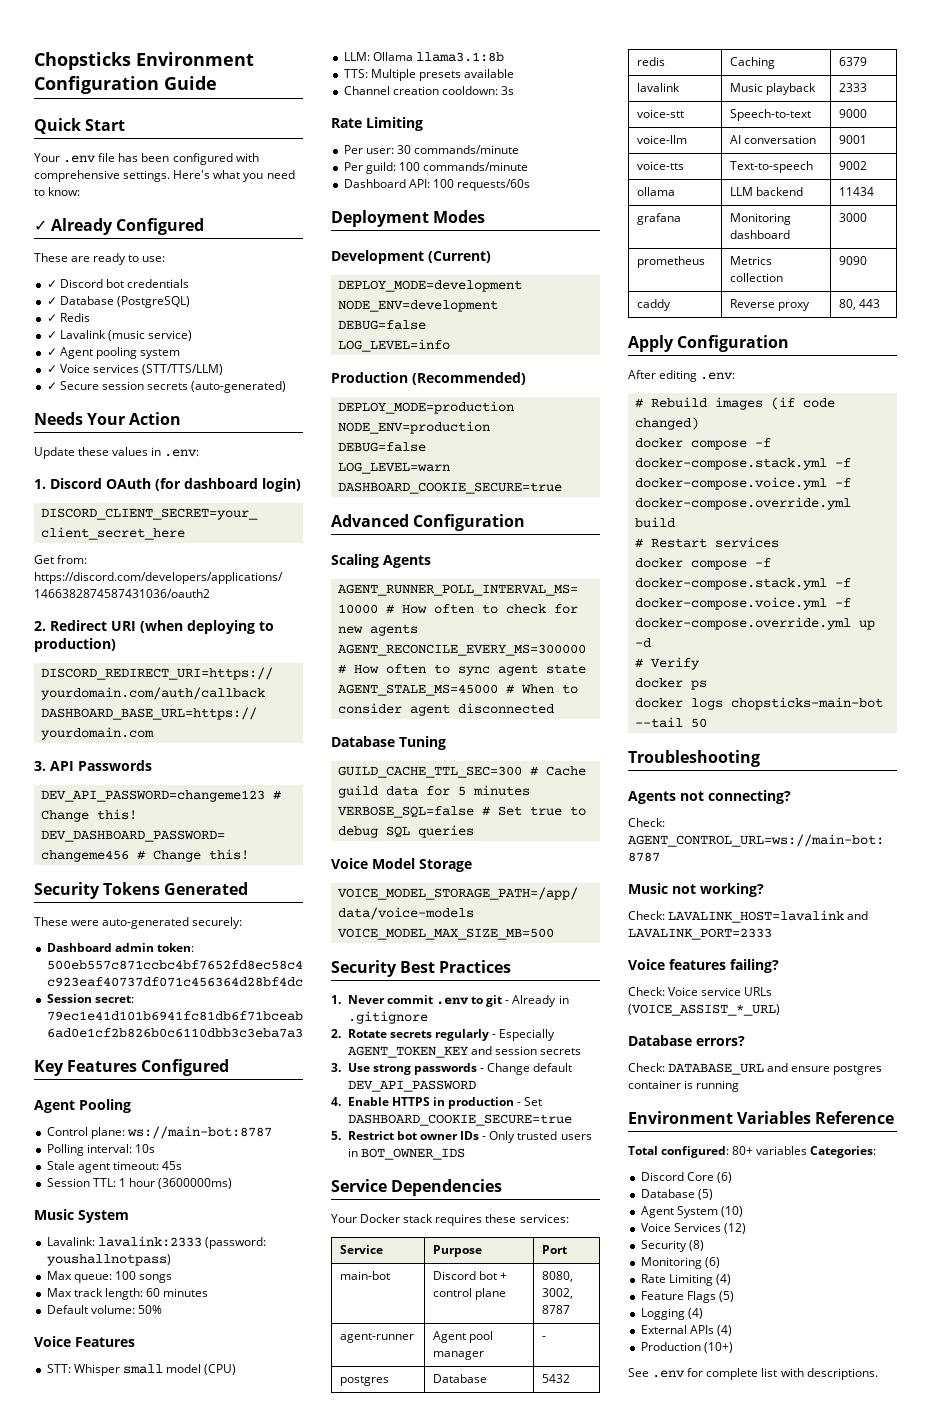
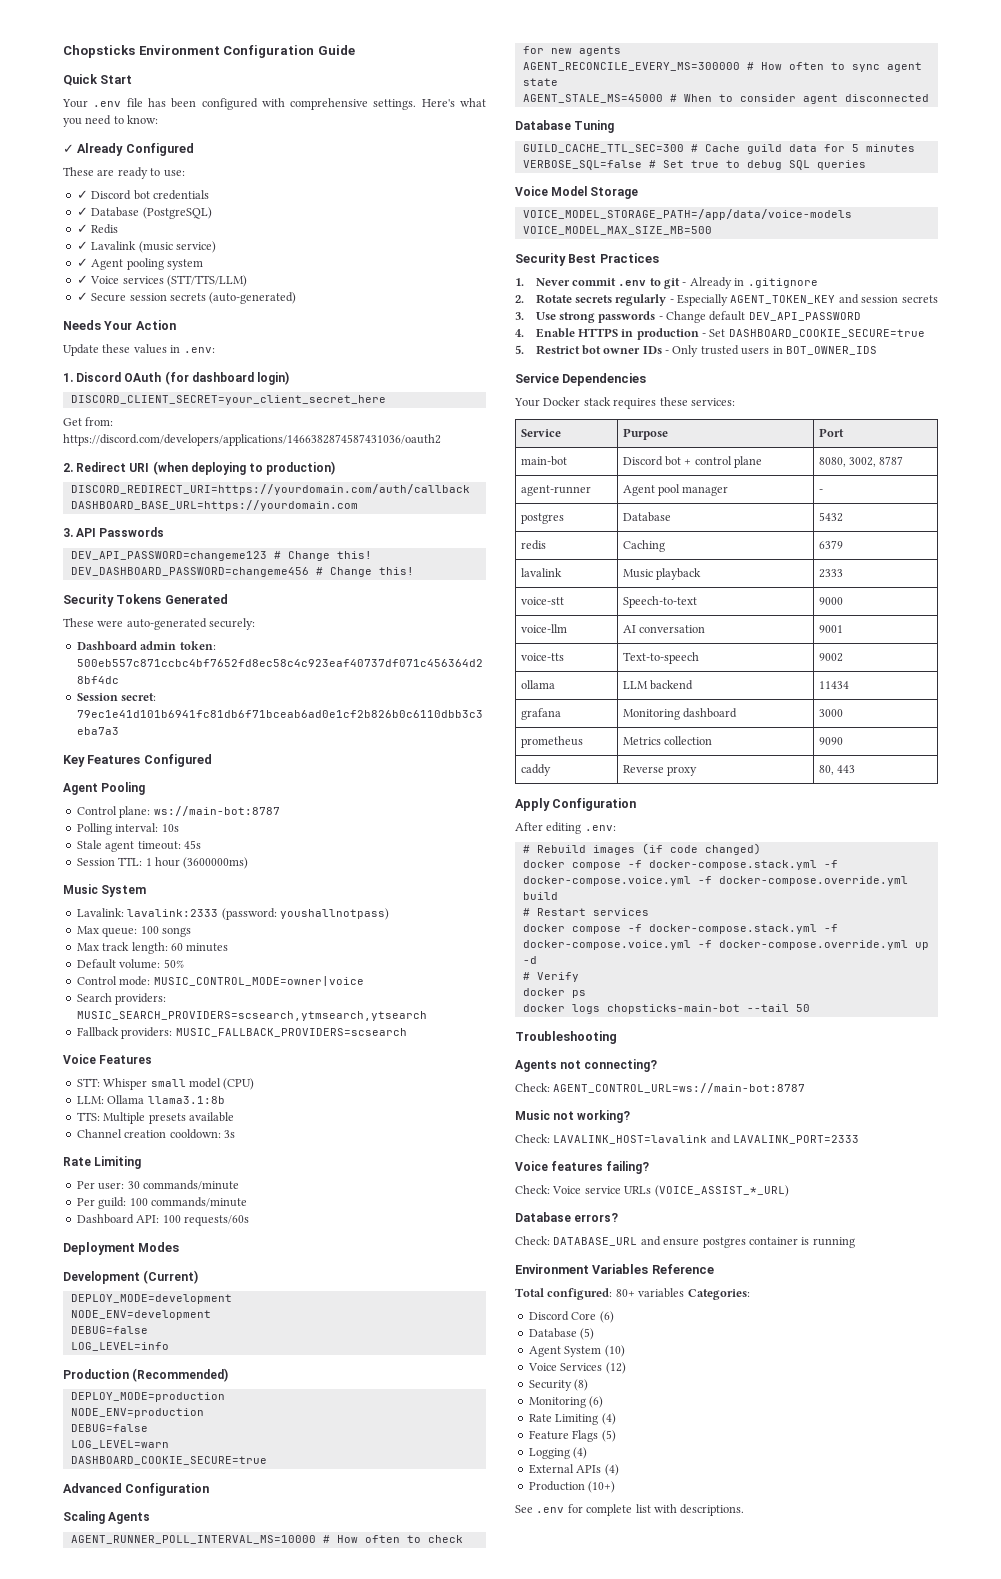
(162, 1309) none -> [76,976,364,986] [76,993,167,1005] [76,1011,427,1021] [76,1027,407,1039] // Control mode: MUSIC_CONTROL_MODE=owner|voice // Search providers: MUSIC_SEARCH_PROVIDERS=scsearch,ytmsearch,ytsearch // Fallback providers: MUSIC_FALLBACK_PROVIDERS=scsearch

